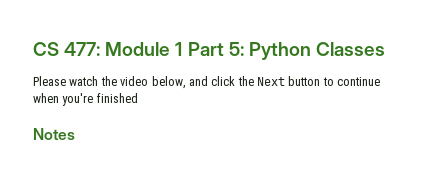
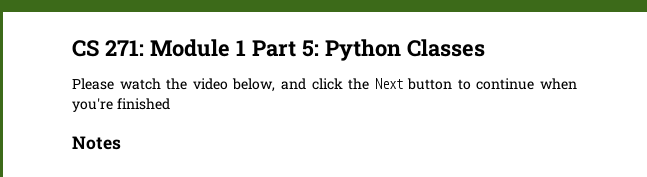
[64,42,101,56] 477: -> [104,40,144,56] 271:

